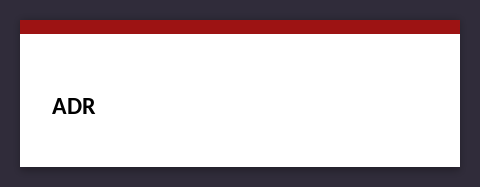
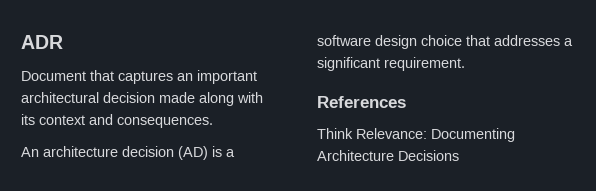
(96, 106) none -> [21,70,257,84] [21,92,263,106] [21,114,213,128] [21,146,235,160] [317,35,573,49] [317,57,465,71] [317,96,406,108] [317,128,515,142] [317,150,459,161] // Document that captures an important architectural decision made along with its context and consequences. // An architecture decision (AD) is a software design choice that addresses a significant requirement. // References // Think Relevance: Documenting Architecture Decisions

